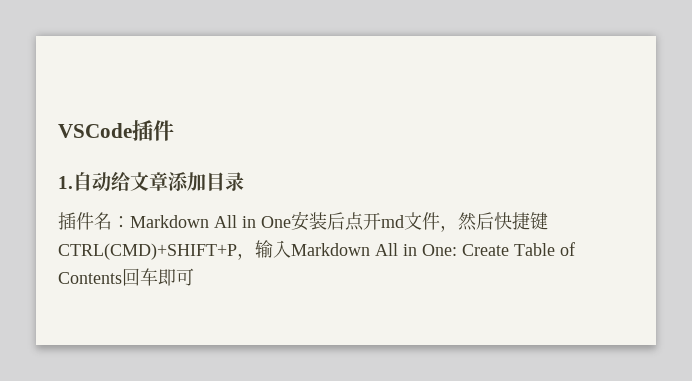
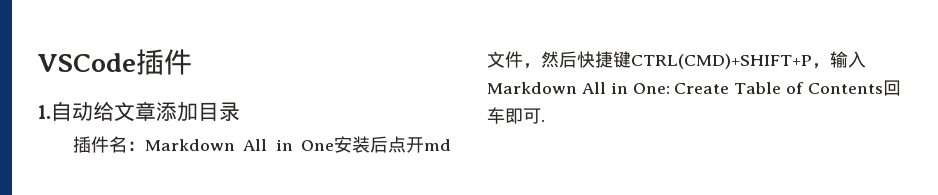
(194, 277) none -> [541,119,545,122] .

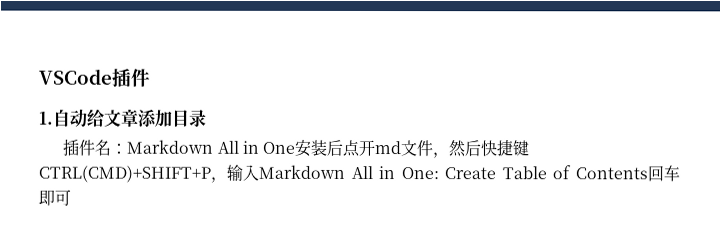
[541,119,545,122] . -> (71, 197) none

